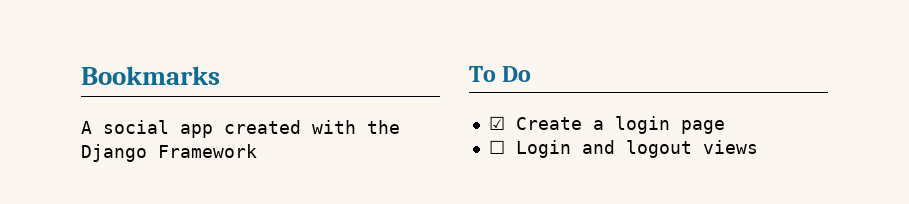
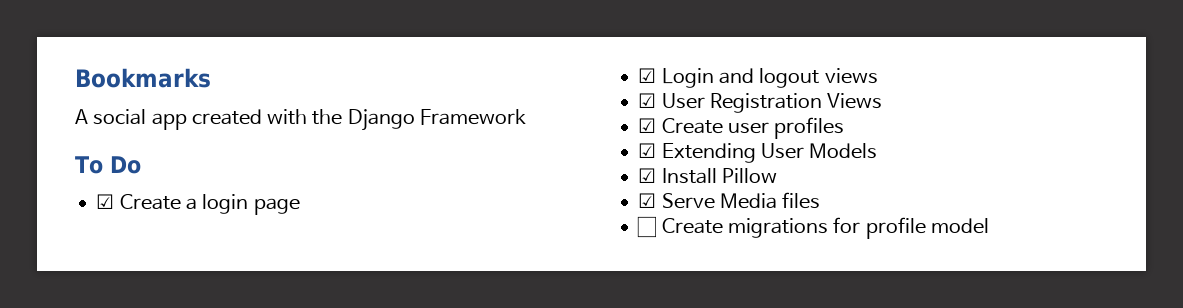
[488,140,505,154] ☐ -> [638,68,657,83] ☑
(758, 147) none -> [638,93,883,113] [638,117,845,139] [638,143,878,163] [638,168,777,184] [638,192,821,209] [637,216,989,239] // ☑ User Registration Views // ☑ Create user profiles // ☑ Extending User Models // ☑ Install Pillow // ☑ Serve Media files // ☐ Create migrations for profile model

